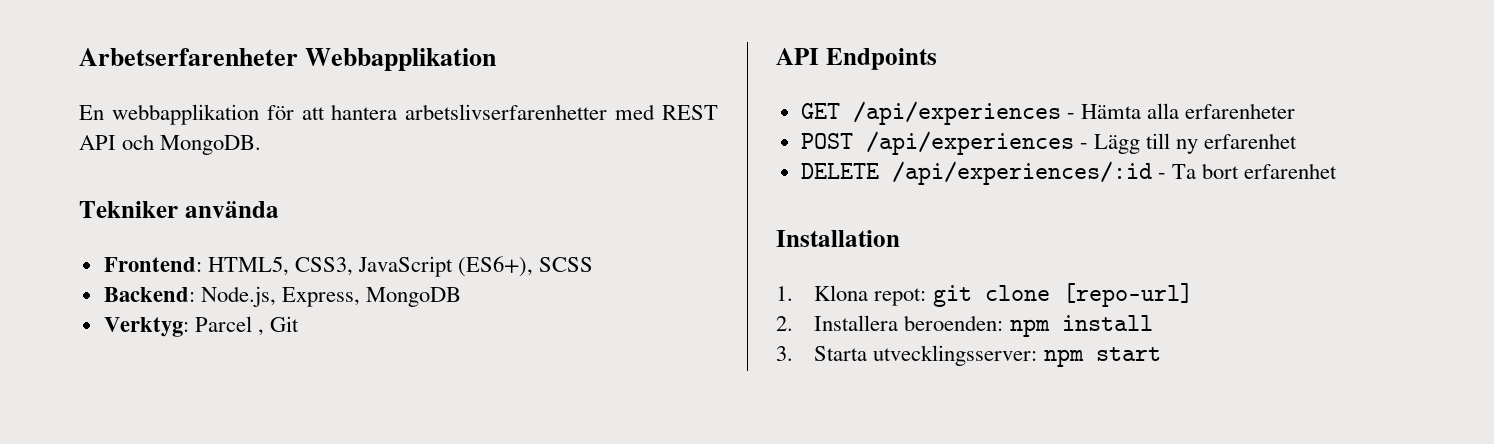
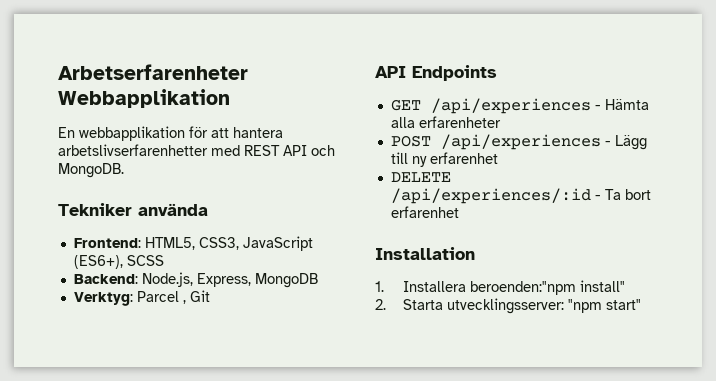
[814,283,1193,307] [776,315,1153,337] [776,345,1161,367] Klona repot: git clone [repo-url] // 2. Installera beroenden: npm install // 3. Starta utvecklingsserver: npm start -> [403,280,626,295] [375,298,642,314] Installera beroenden:"npm install" // 2. Starta utvecklingsserver: "npm start"

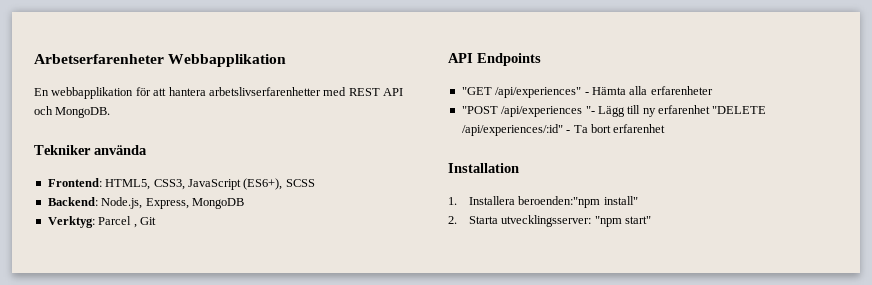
[390,98,591,114] GET /api/experiences -> [461,87,582,98] "GET /api/experiences"
[390,134,611,150] POST /api/experiences - -> [461,106,595,117] "POST /api/experiences "-
[390,172,451,182] [390,188,591,204] // DELETE /api/experiences/:id -> [712,106,767,114] [461,124,563,136] "DELETE /api/experiences/:id"

